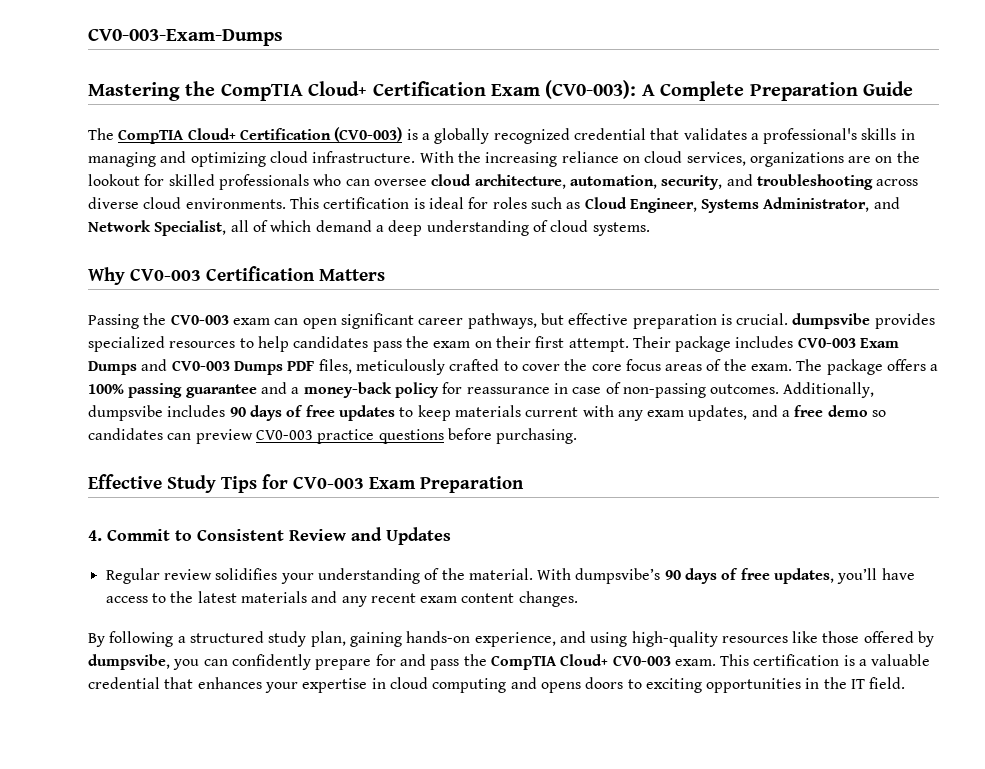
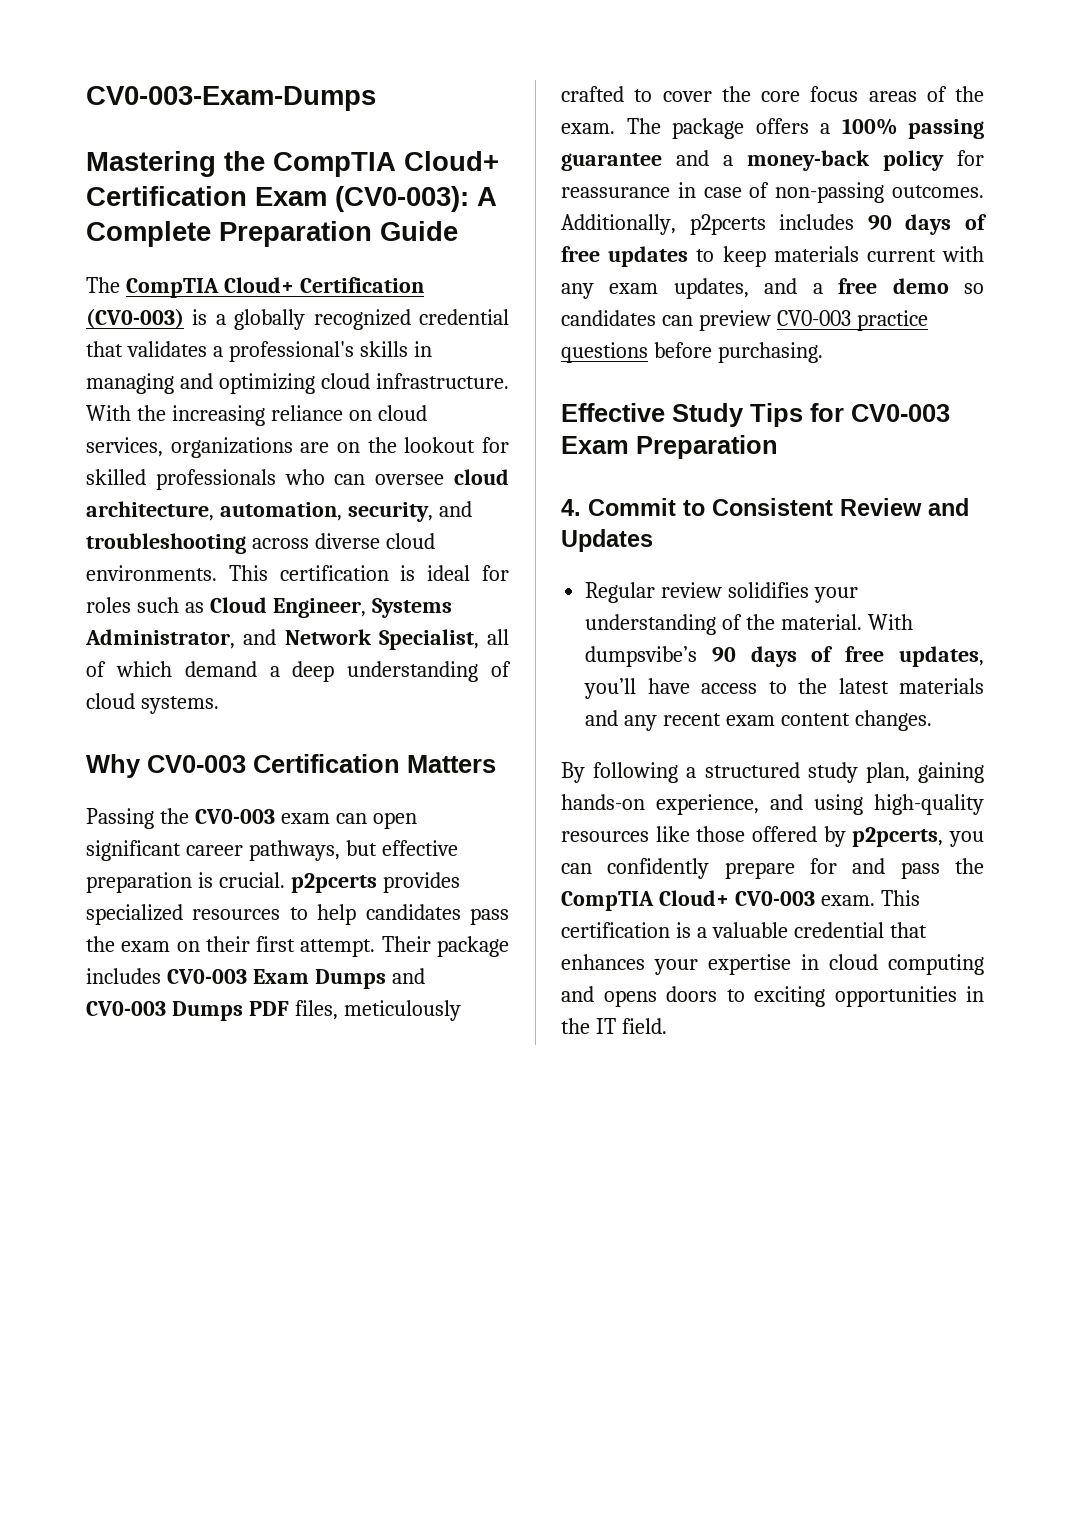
[792,313,871,329] dumpsvibe -> [290,873,377,893] p2pcerts
[88,405,163,421] dumpsvibe -> [689,214,766,235] p2pcerts
[88,654,170,670] dumpsvibe, -> [852,827,944,847] p2pcerts,

